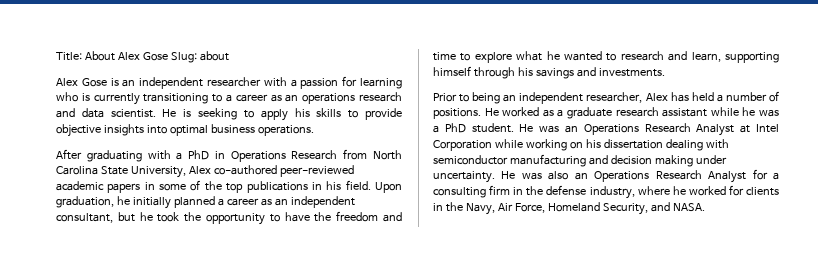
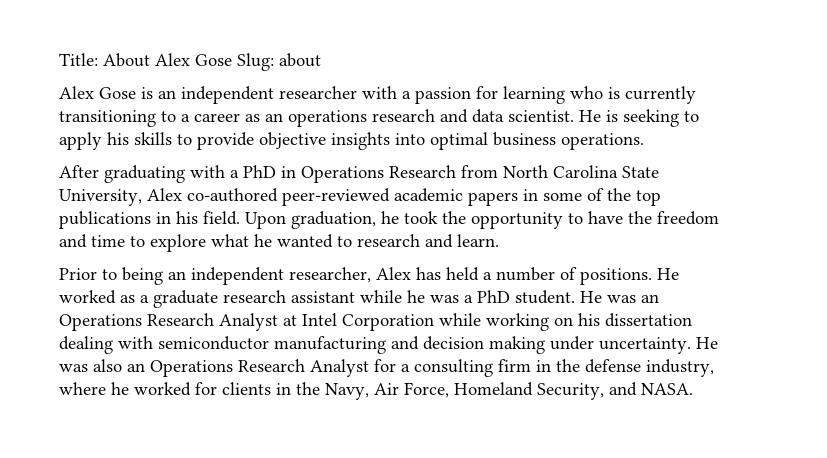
[132,196,355,209] [56,212,153,223] initially planned a career as an independent consultant, but he -> (399, 217) none
[691,52,779,63] [433,66,665,79] learn, supporting himself through his savings and investments. -> [457,234,499,247] learn.

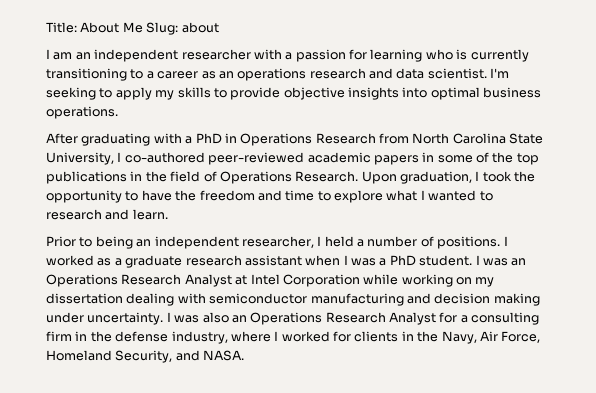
[155,53,232,66] Alex Gose -> [122,22,143,33] Me
[59,86,153,99] Alex Gose is -> [46,49,73,60] I am
[579,110,618,122] He is -> [490,68,510,78] I'm
[107,132,129,145] his -> [155,90,175,100] my
[147,188,182,201] Alex -> [117,152,122,162] I
[176,211,240,225] his field. -> [145,171,359,184] the field of Operations Research.
[381,211,399,224] he -> [475,171,480,181] I
[254,234,272,247] he -> [420,190,425,200] I
[376,267,441,280] Alex has -> [317,236,322,246] I
[657,268,679,280] He -> [503,236,508,246] I
[360,290,425,303] while he -> [305,255,348,266] when I
[580,291,602,303] He -> [475,255,480,265] I
[578,313,600,326] his -> [475,277,495,287] my
[696,337,718,349] He -> [166,312,171,322] I
[111,382,129,395] he -> [274,331,279,341] I

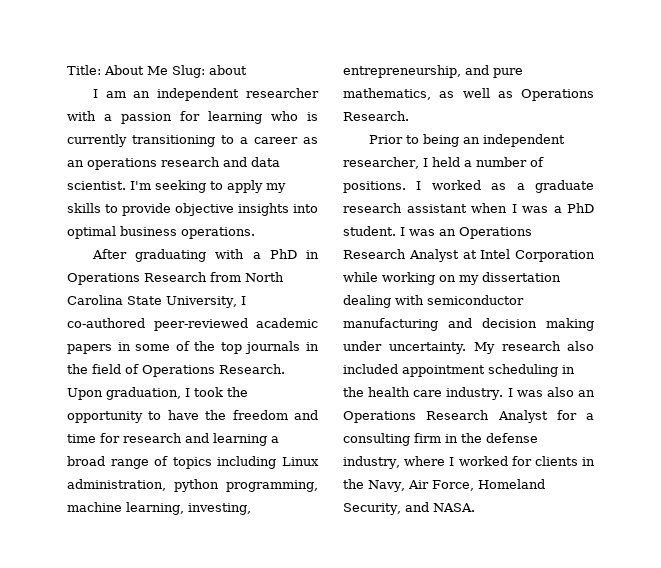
[46,171,127,184] publications -> [245,341,301,354] journals
[317,190,493,203] [46,209,168,220] to explore what I wanted to research and learn. -> [100,433,279,446] [67,456,319,469] [67,479,318,492] [67,502,251,515] [343,65,523,78] [343,88,594,101] [343,111,409,121] for research and learning a broad range of topics including Linux administration, python programming, machine learning, investing, entrepreneurship, and pure mathematics, as well as Operations Research.
(164, 318) none -> [473,341,594,354] [343,364,575,377] [343,387,504,400] My research also included appointment scheduling in the health care industry.

